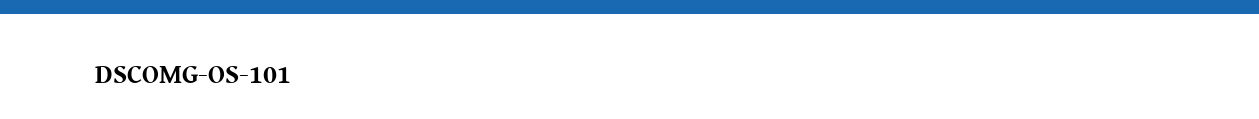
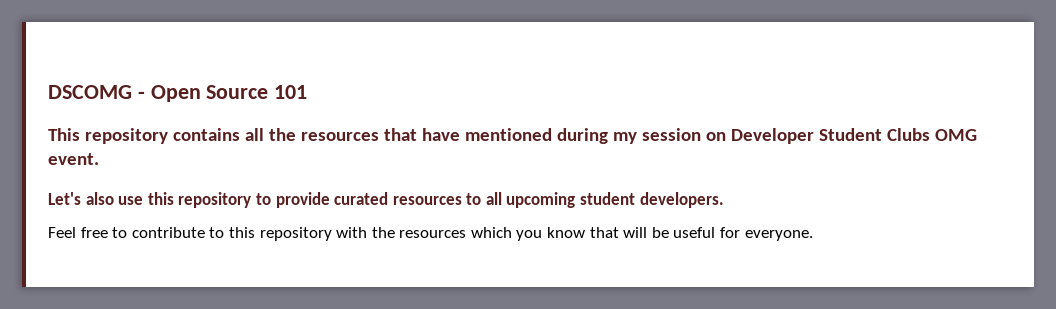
[95,65,291,83] DSCOMG-OS-101 -> [48,85,308,102] [48,128,977,144] [48,153,99,165] [48,192,724,208] [48,227,813,241] DSCOMG - Open Source 101 // This repository contains all the resources that have mentioned during my session on Developer Student Clubs OMG event. // Let's also use this repository to provide curated resources to all upcoming student developers. // Feel free to contribute to this repository with the resources which you know that will be useful for everyone.

